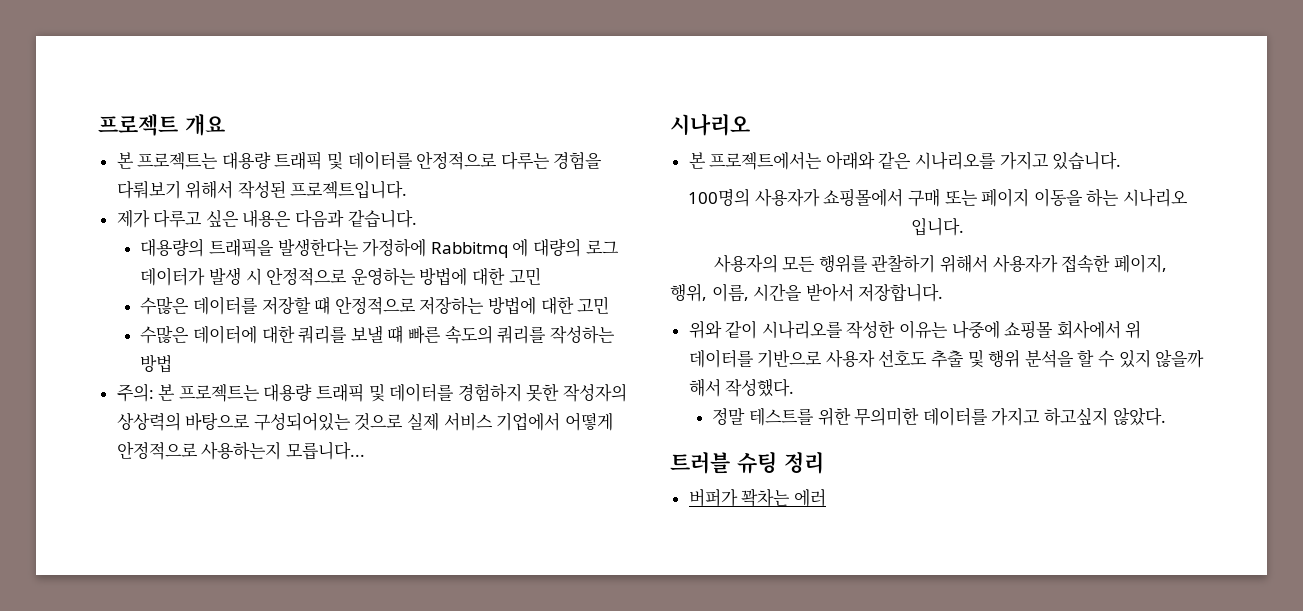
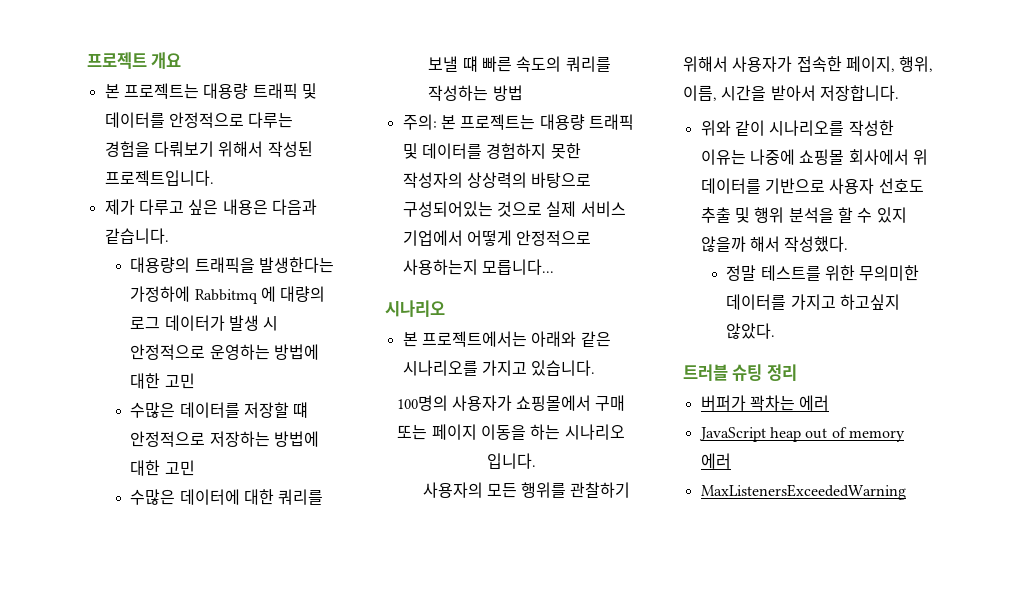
(826, 498) none -> [698,427,905,442] [700,453,731,469] [700,484,906,500] // JavaScript heap out of memory 에러 // MaxListenersExceededWarning

